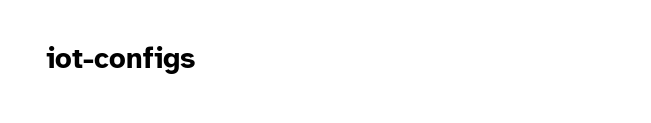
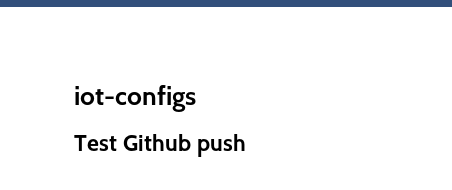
(195, 60) none -> [74,134,247,157] // Test Github push

